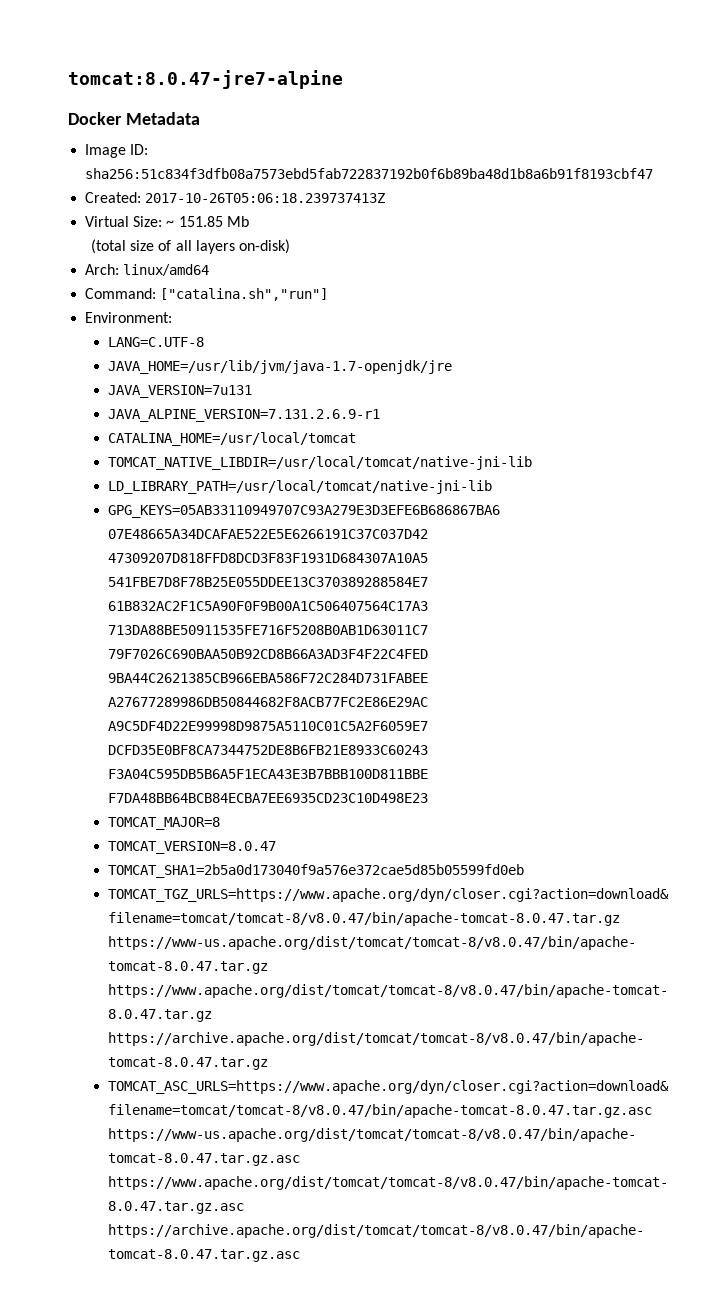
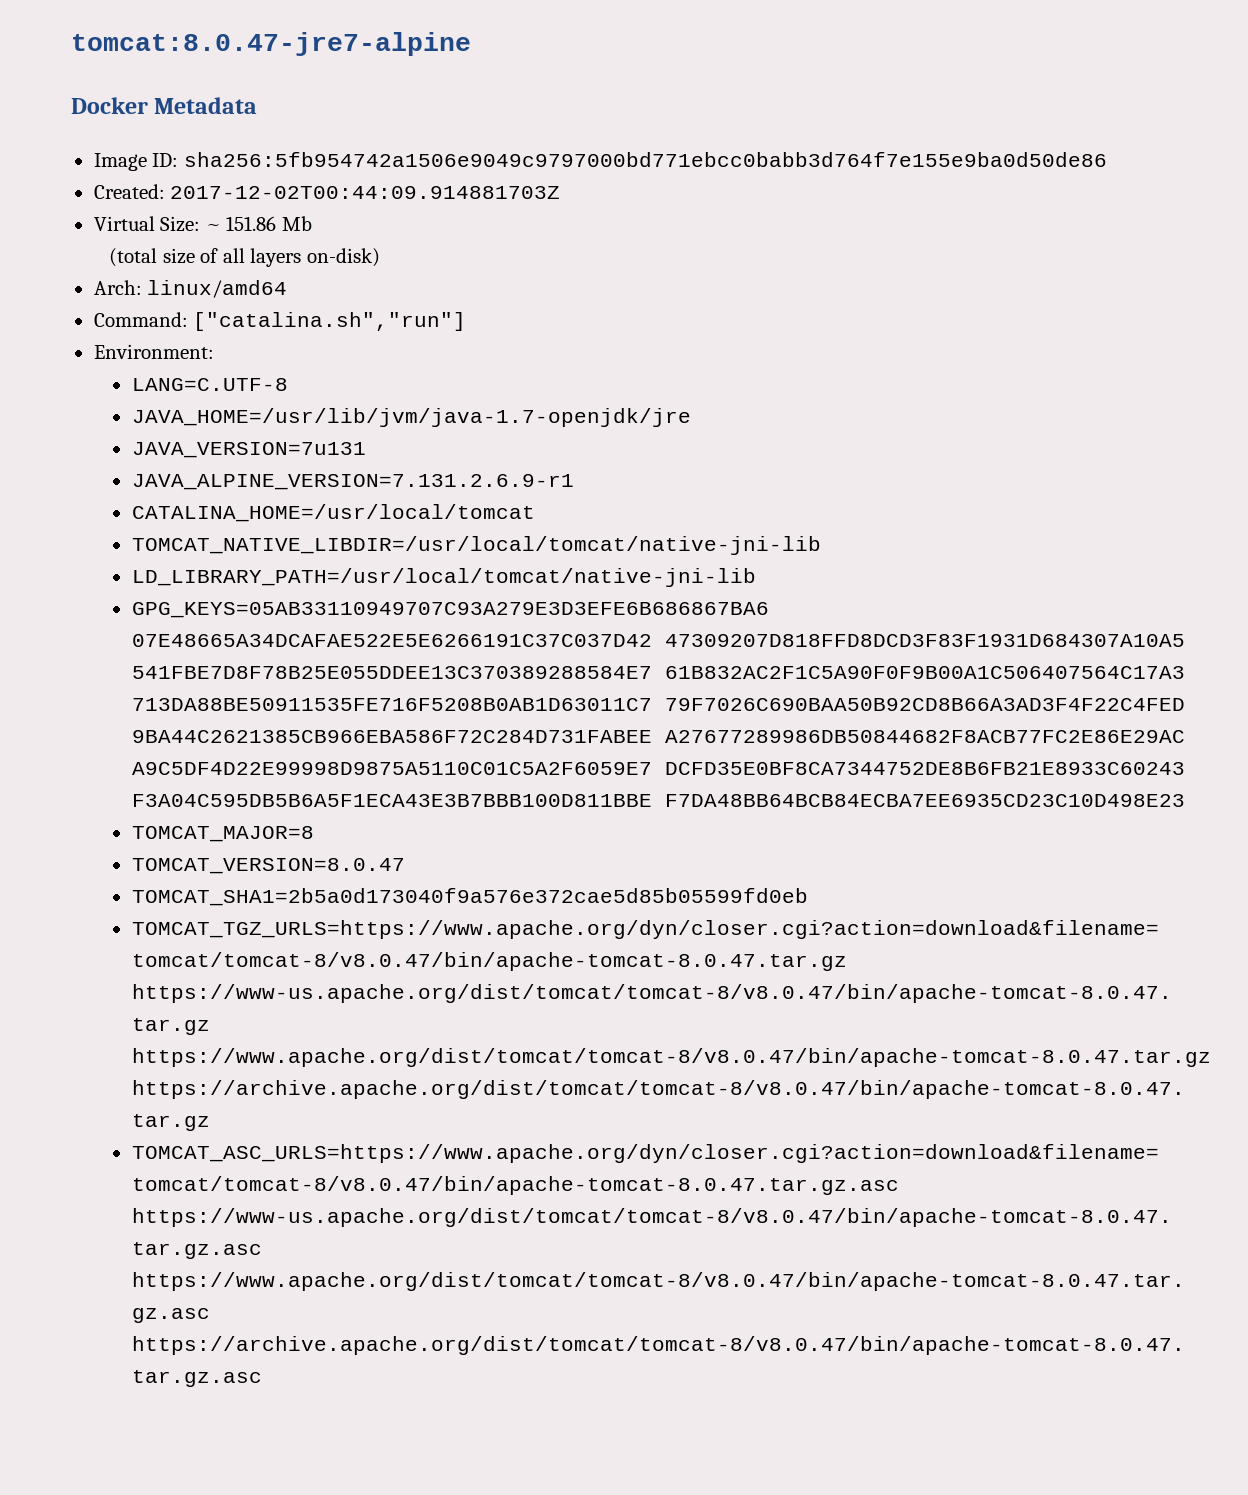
[85,168,654,179] sha256:51c834f3dfb08a7573ebd5fab722837192b0f6b89ba48d1b8a6b91f8193cbf47 -> [183,152,1107,167] sha256:5fb954742a1506e9049c9797000bd771ebcc0babb3d764f7e155e9ba0d50de86
[145,193,386,203] 2017-10-26T05:06:18.239737413Z -> [170,186,561,199] 2017-12-02T00:44:09.914881703Z
[178,216,223,227] 151.85 -> [226,216,277,231] 151.86

